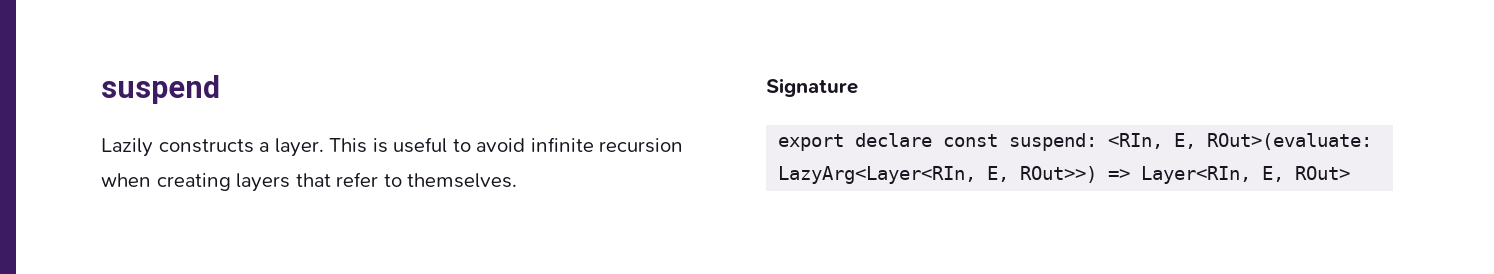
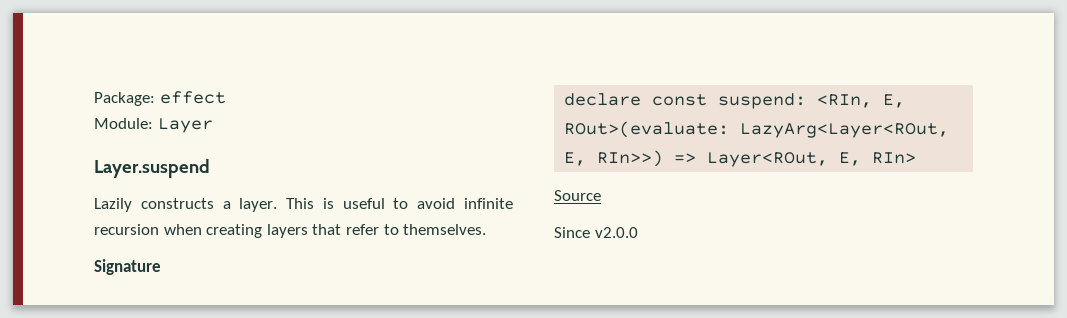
[101,75,220,104] suspend -> [94,91,226,106] [94,118,213,133] [94,159,210,178] Package: effect // Module: Layer // Layer.suspend
[778,134,845,151] export -> (161, 267) none
[778,166,1351,184] LazyArg<Layer<RIn, E, ROut>>) => Layer<RIn, E, ROut> -> [740,123,950,138] [564,150,917,167] [554,190,601,201] [554,227,638,238] LazyArg<Layer<ROut, E, RIn>>) => Layer<ROut, E, RIn> // Source // Since v2.0.0

